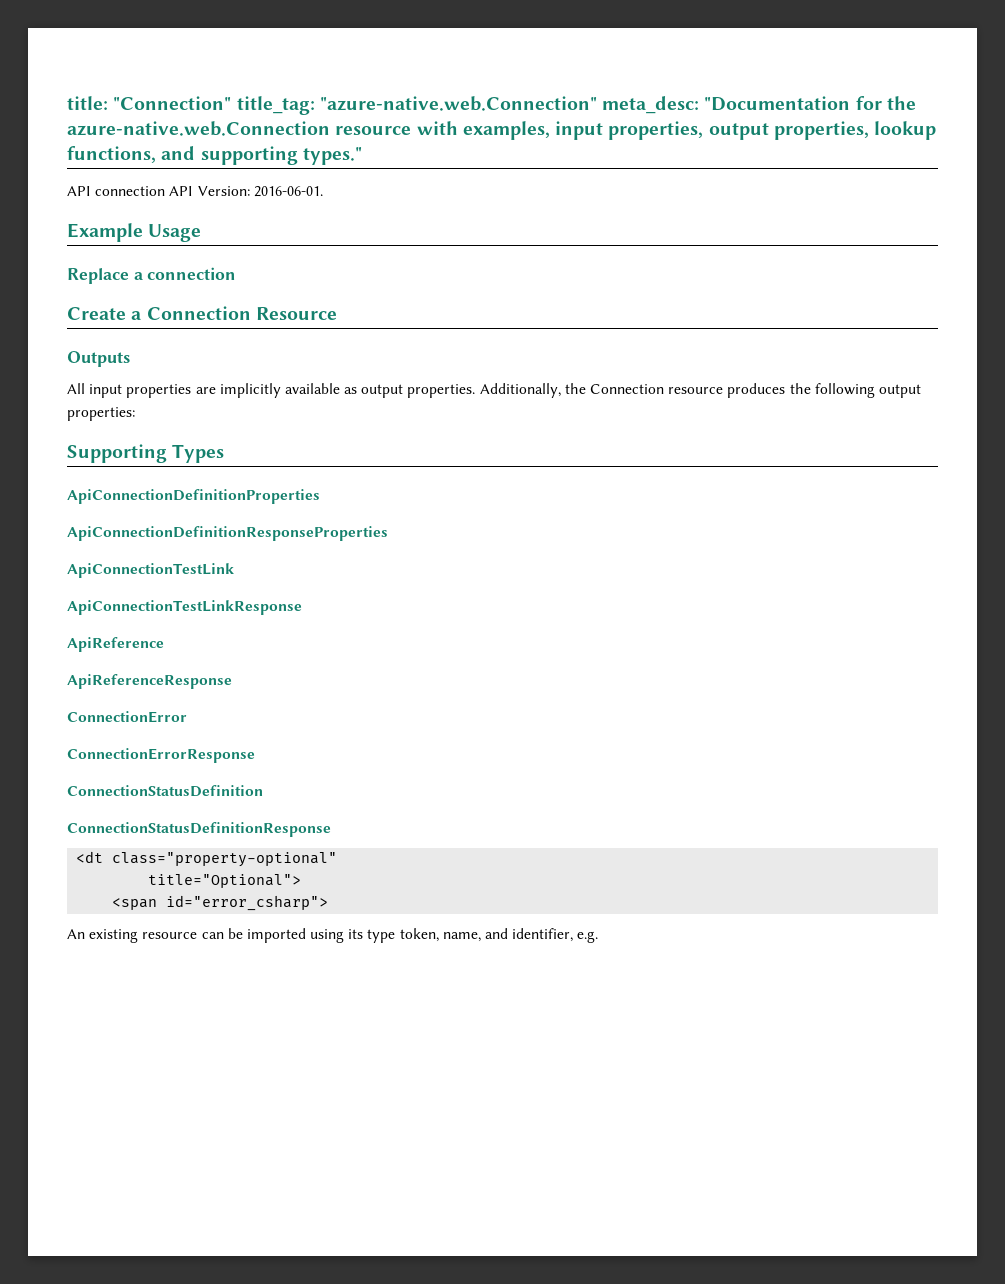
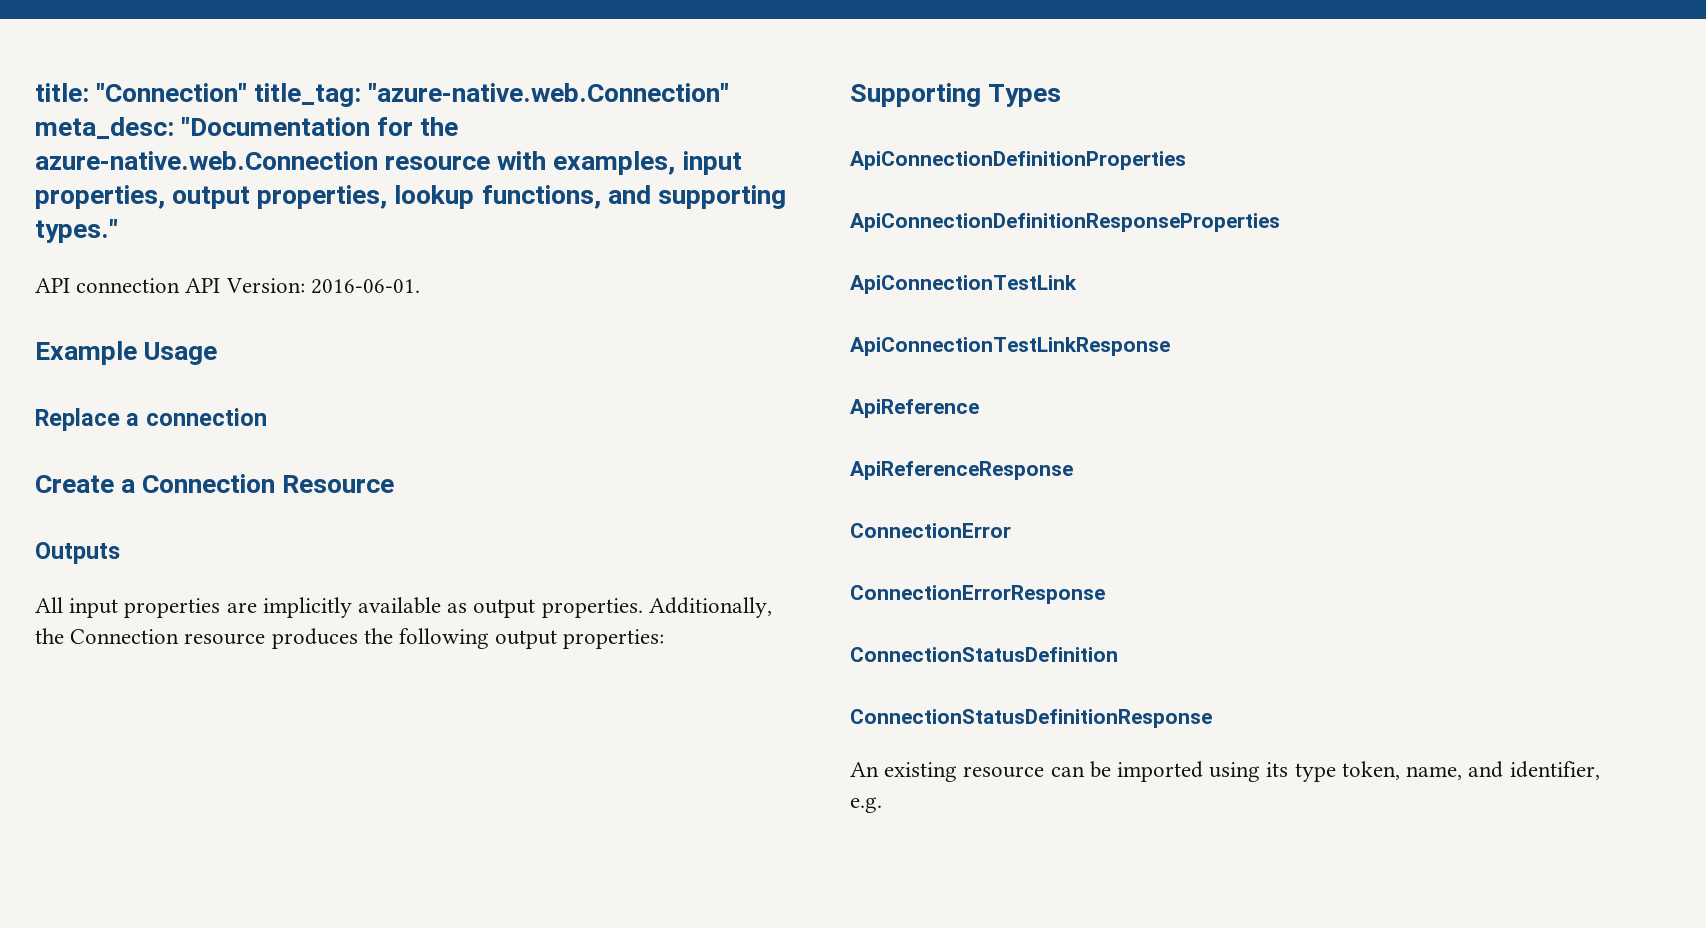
[76,851,338,867] [148,874,302,888] [112,895,329,911] // <dt class="property-optional" // title="Optional"> // <span id="error_csharp"> -> (1212, 718) none

